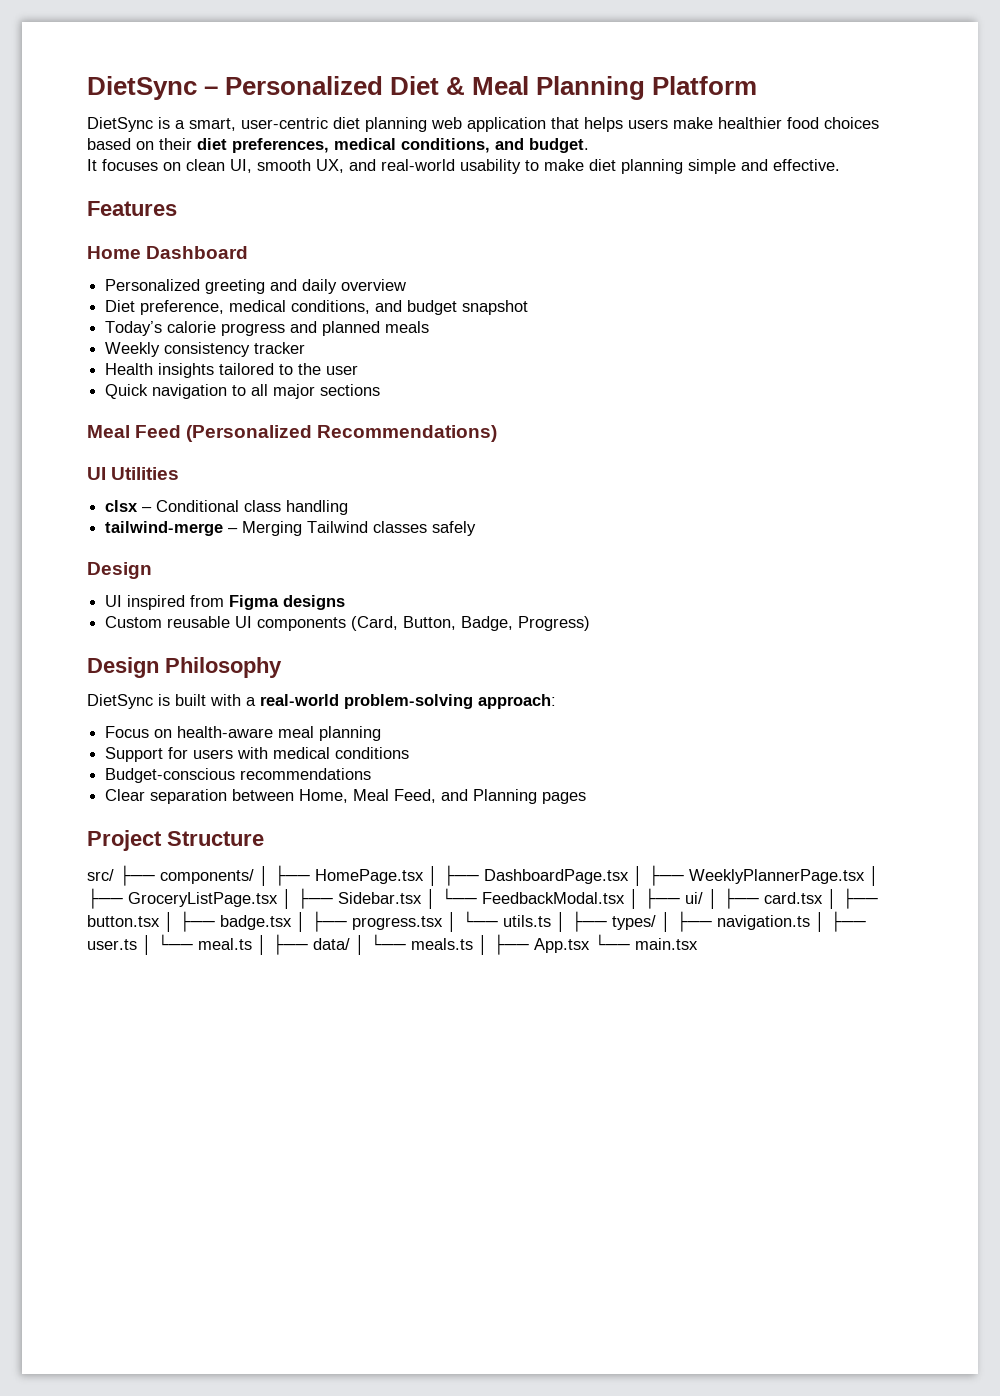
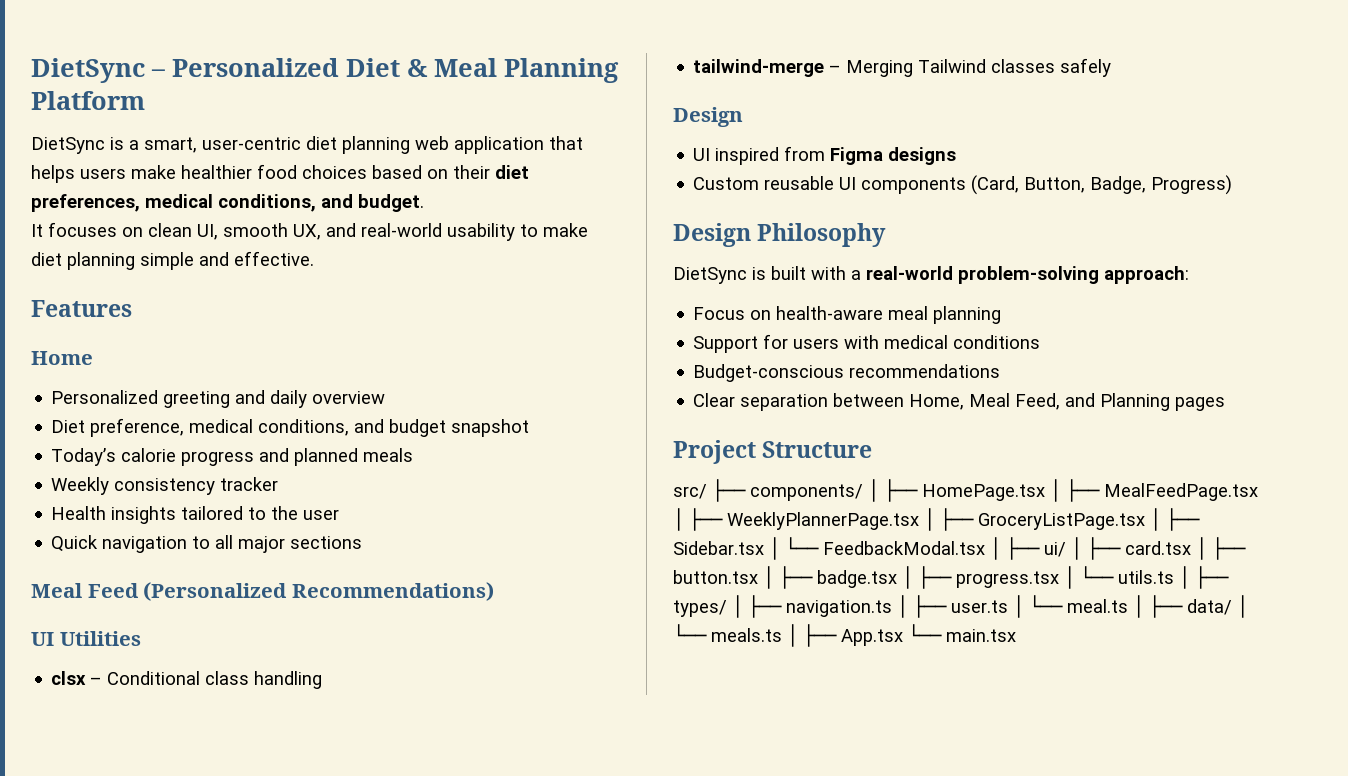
[146,246,249,259] Dashboard -> (93, 358) none
[484,869,629,884] DashboardPage.tsx -> [1104,483,1258,501] MealFeedPage.tsx

